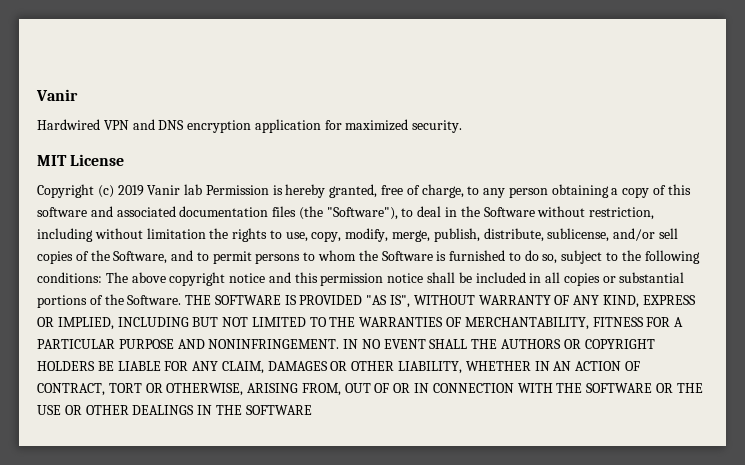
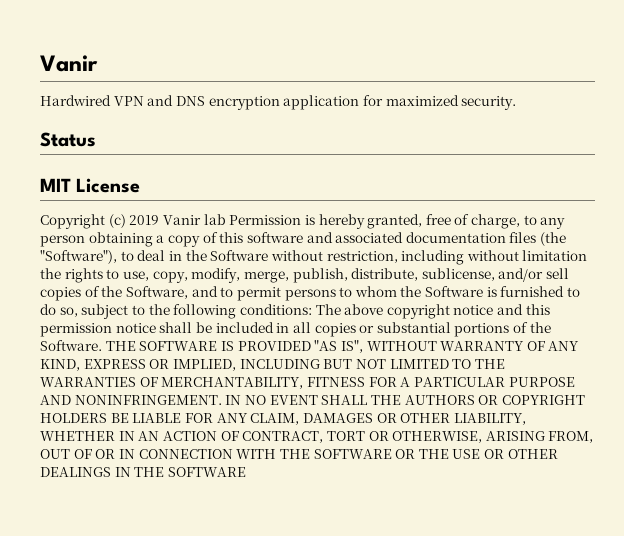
(463, 126) none -> [40,132,96,147] // Status

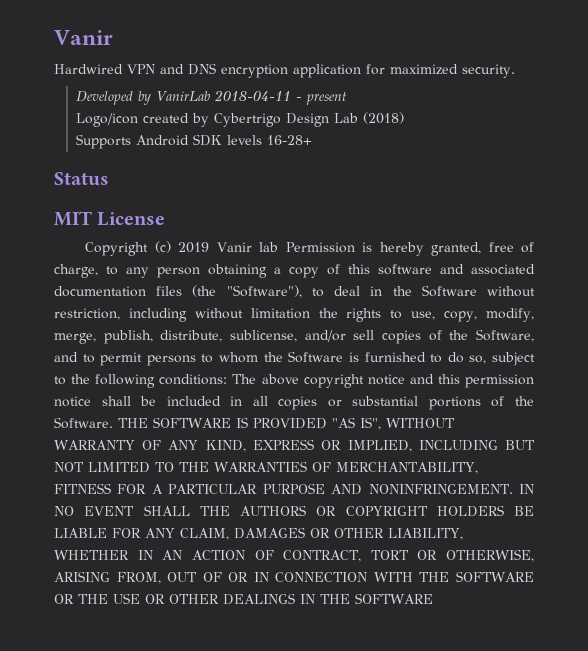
(517, 103) none -> [75,90,347,105] [75,112,404,127] [75,134,312,149] // Developed by VanirLab 2018-04-11 - present // Logo/icon created by Cybertrigo Design Lab (2018) // Supports Android SDK levels 16-28+

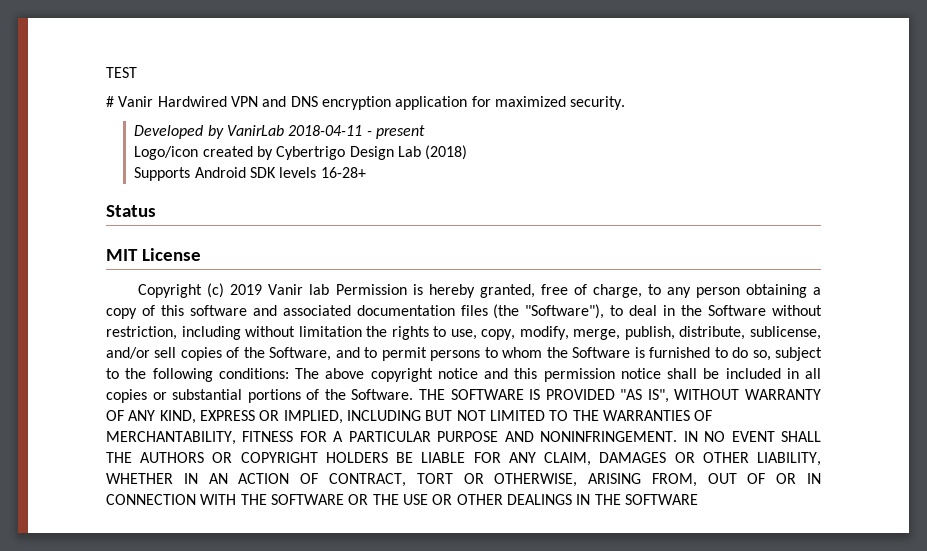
[54,30,113,45] Vanir // -> [106,67,137,78] [106,96,154,107] TEST // # Vanir

